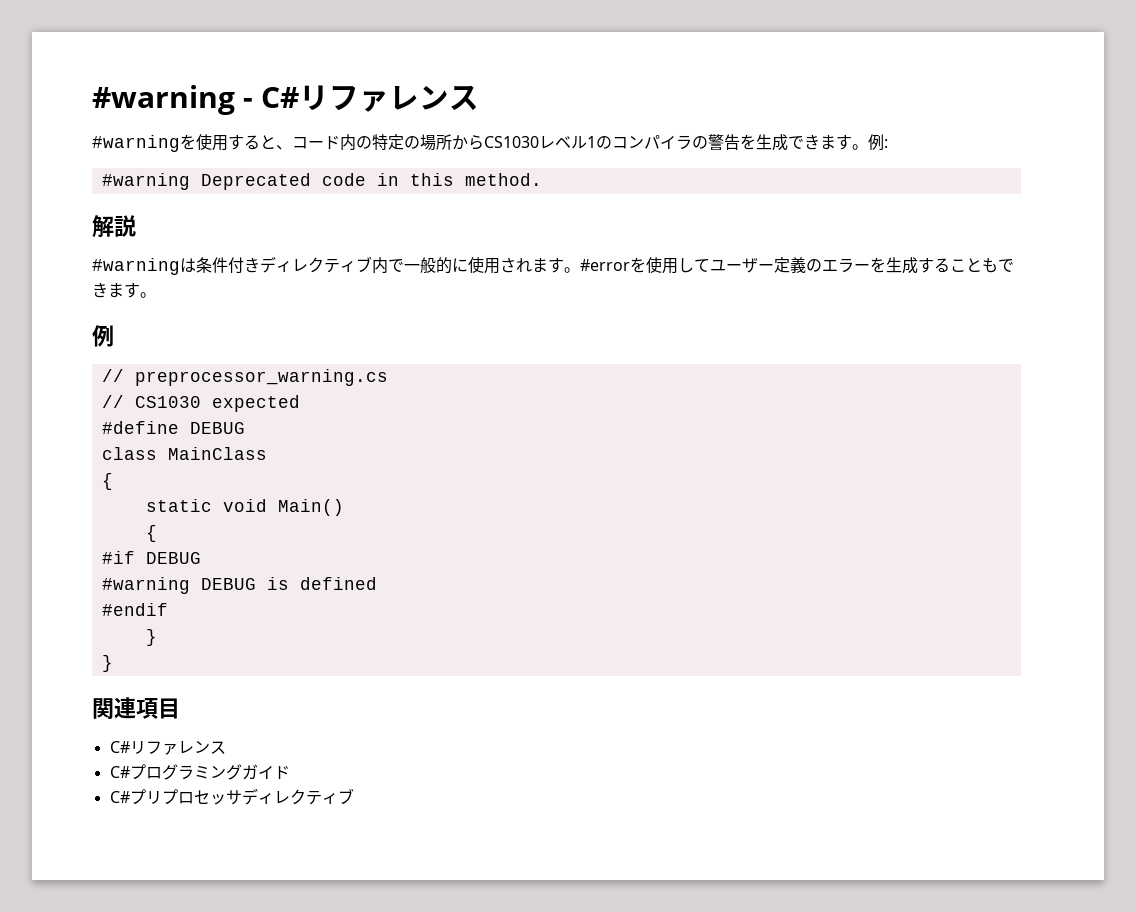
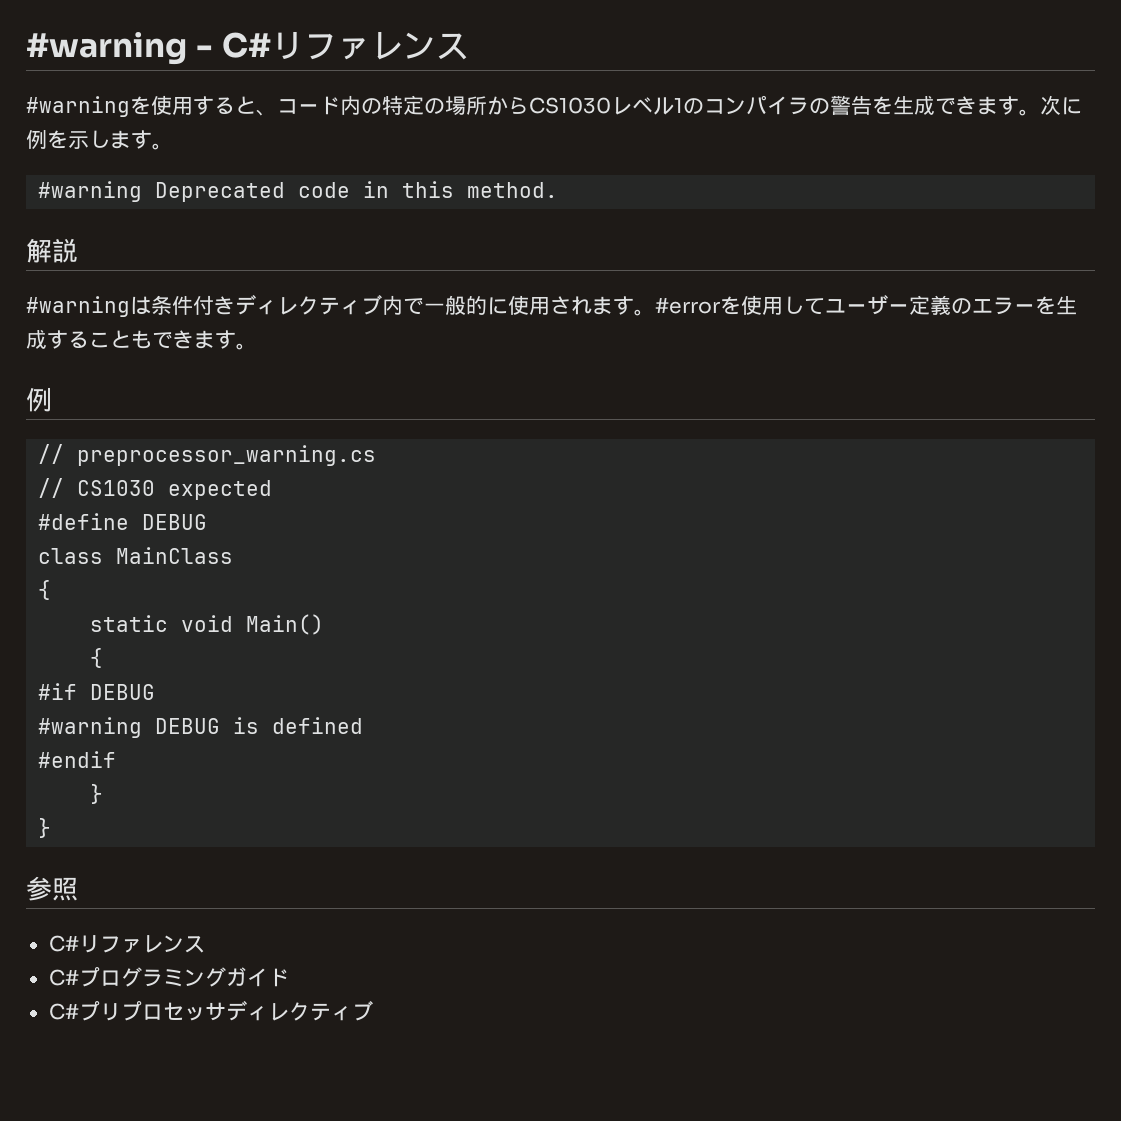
[868,134,888,151] 例: -> [1040,95,1082,115] [26,130,173,150] 次に例を示します。
[92,697,180,719] 関連項目 -> [26,876,78,901] 参照

